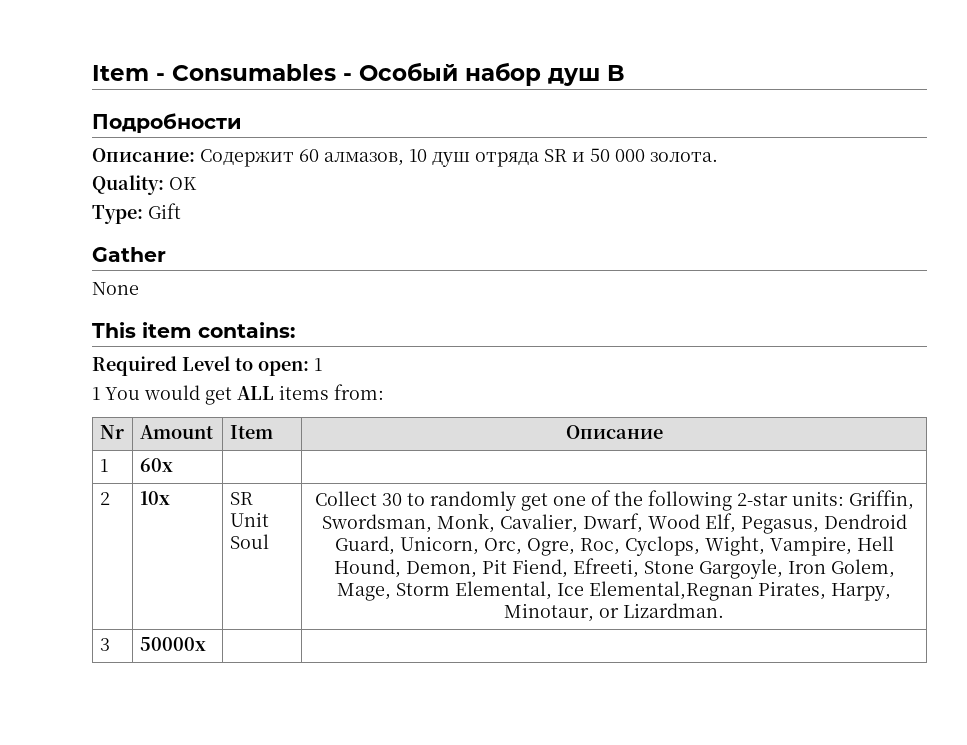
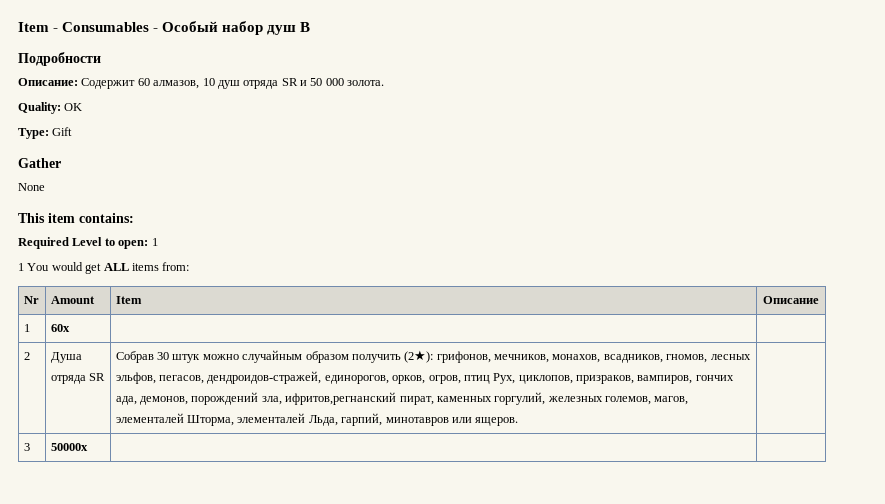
[139,491,170,505] [229,492,253,505] [229,512,269,527] [229,534,269,549] [314,490,914,511] [321,513,907,534] [334,536,894,556] [333,558,895,579] [337,581,891,601] [504,603,724,622] 10x | SR Unit Soul | Collect 30 to randomly get one of the following 2-star units: Griffin, Swordsman, Monk, Cavalier, Dwarf, Wood Elf, Pegasus, Dendroid Guard, Unicorn, Orc, Ogre, Roc, Cyclops, Wight, Vampire, Hell Hound, Demon, Pit Fiend, Efreeti, Stone Gargoyle, Iron Golem, Mage, Storm Elemental, Ice Elemental,Regnan Pirates, Harpy, Minotaur, or Lizardman. -> [50,352,82,363] [50,373,106,384] [115,350,751,363] [115,371,734,384] [115,392,689,405] [115,413,519,426] Душа отряда SR | Собрав 30 штук можно случайным образом получить (2★): грифонов, мечников, монахов, всадников, гномов, лесных эльфов, пегасов, дендроидов-стражей, единорогов, орков, огров, птиц Рух, циклопов, призраков, вампиров, гончих ада, демонов, порождений зла, ифритов,регнанский пират, каменных горгулий, железных големов, магов, элементалей Шторма, элементалей Льда, гарпий, минотавров или ящеров. |

